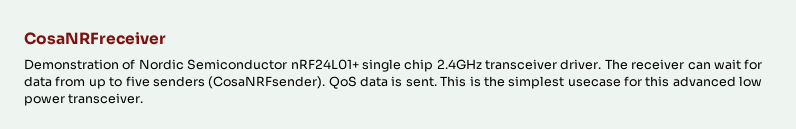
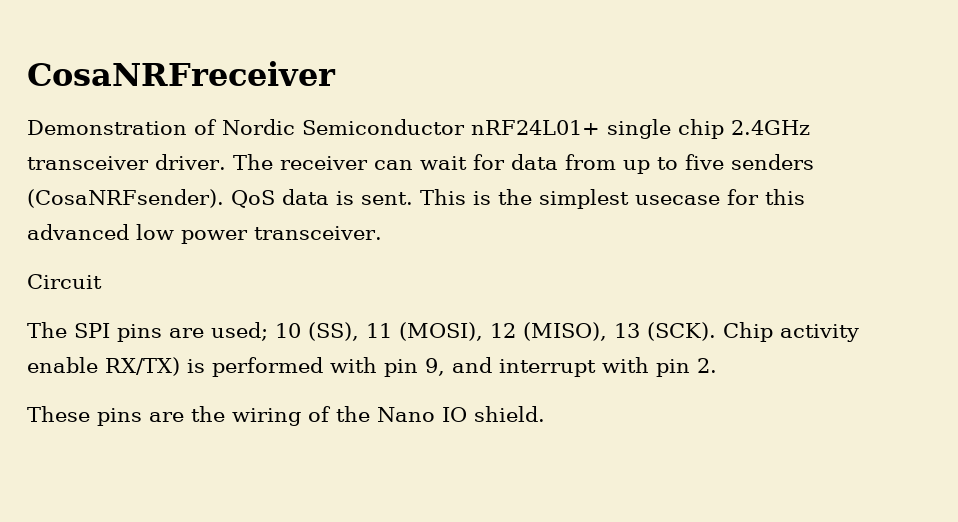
(144, 98) none -> [27,274,102,289] [27,322,859,342] [27,357,717,377] [27,406,545,426] // Circuit // The SPI pins are used; 10 (SS), 11 (MOSI), 12 (MISO), 13 (SCK). Chip activity enable RX/TX) is performed with pin 9, and interrupt with pin 2. // These pins are the wiring of the Nano IO shield.

